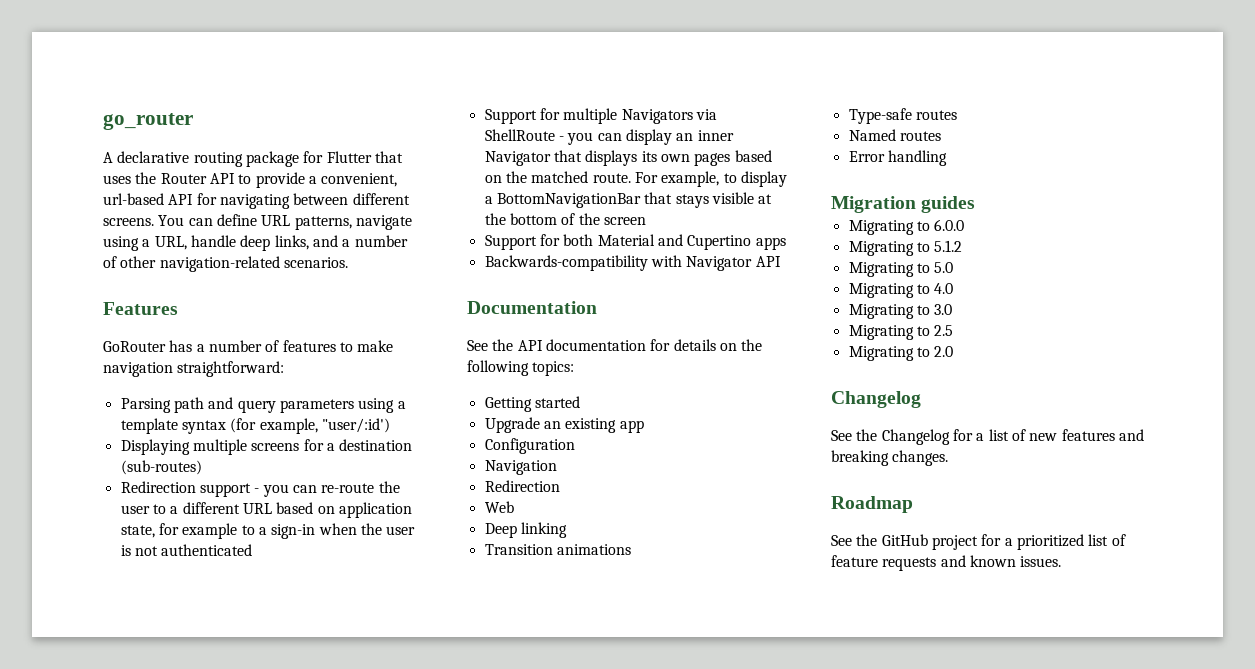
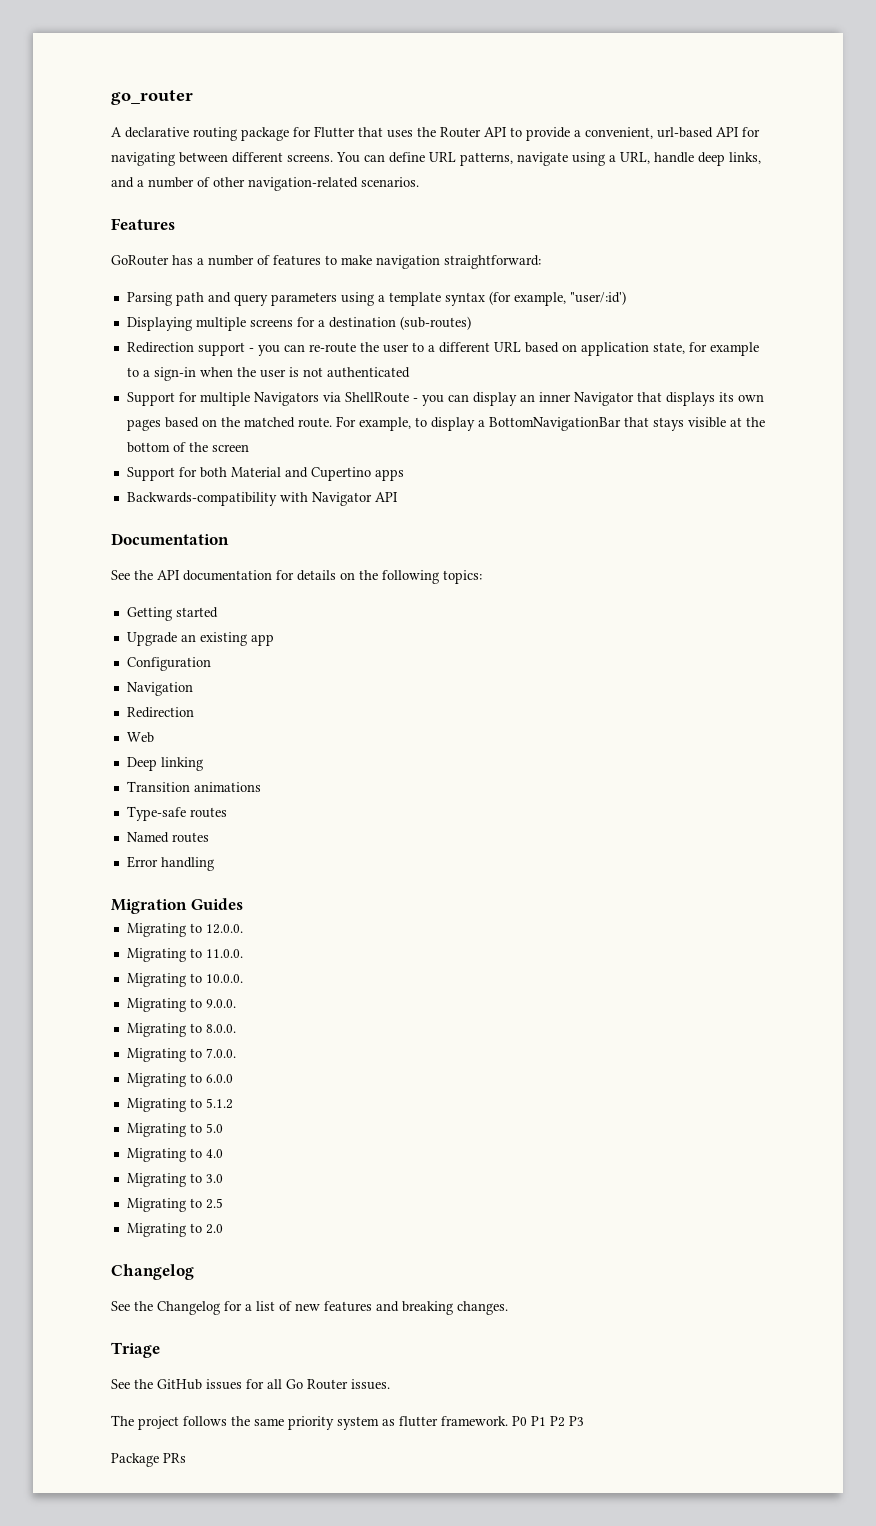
[921,196,976,213] guides -> [190,898,243,910] [126,923,243,937] [126,948,243,962] [126,973,243,987] [126,998,236,1012] [126,1023,236,1037] [126,1048,236,1062] Guides // Migrating to 12.0.0. // Migrating to 11.0.0. // Migrating to 10.0.0. // Migrating to 9.0.0. // Migrating to 8.0.0. // Migrating to 7.0.0.
[831,496,913,513] Roadmap -> [111,1342,160,1358] Triage
[931,534,1126,550] [831,555,1062,571] project for a prioritized list of feature requests and known issues. -> [206,1379,390,1390] [111,1415,584,1430] [111,1453,186,1467] issues for all Go Router issues. // The project follows the same priority system as flutter framework. P0 P1 P2 P3 // Package PRs

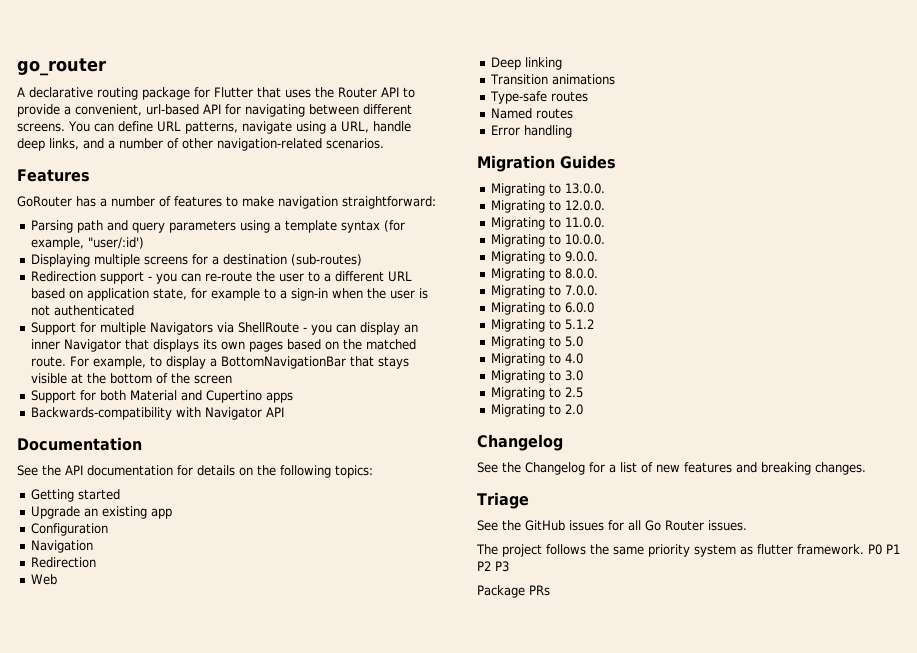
(243, 904) none -> [490,183,605,196] // Migrating to 13.0.0.

